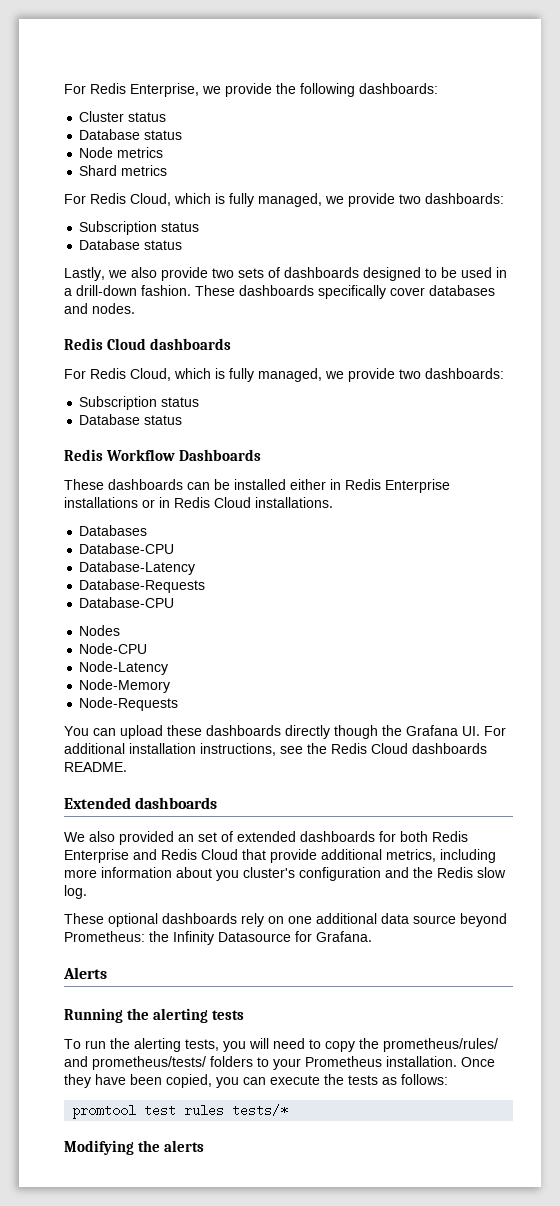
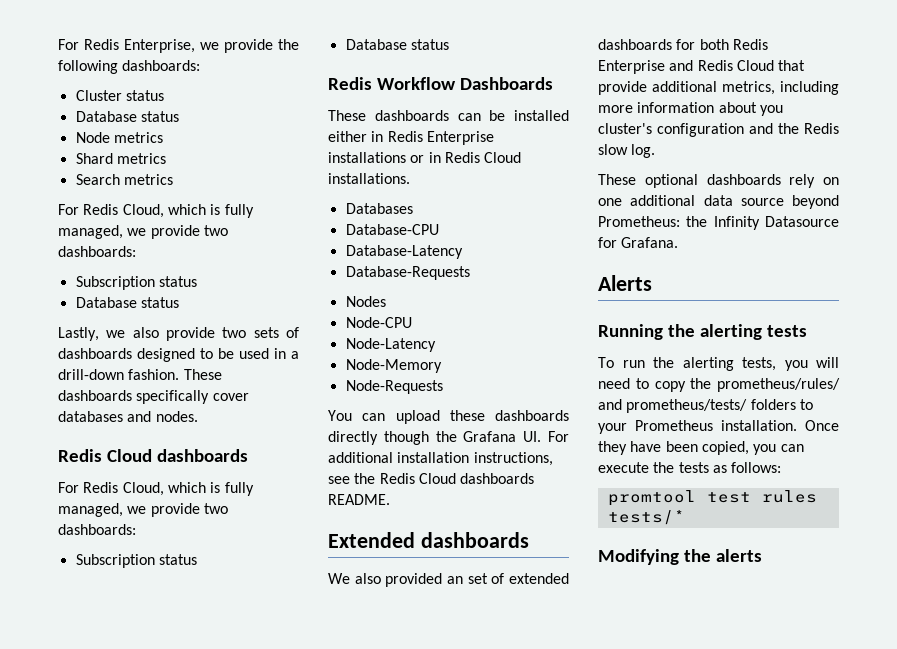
(168, 170) none -> [75,174,173,185] // Search metrics
[79,597,175,608] // Database-CPU -> (470, 273) none

